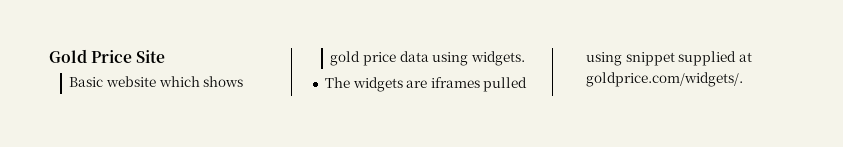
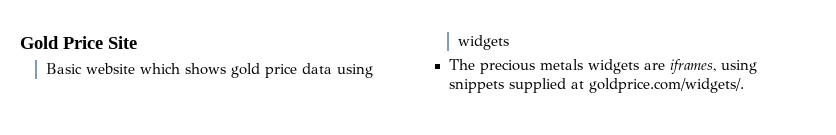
[471,51,526,66] widgets. -> [457,35,509,50] widgets
[352,77,528,92] [585,52,675,66] widgets are iframes pulled using snippet -> [479,59,757,74] [448,79,504,93] precious metals widgets are iframes, using snippets

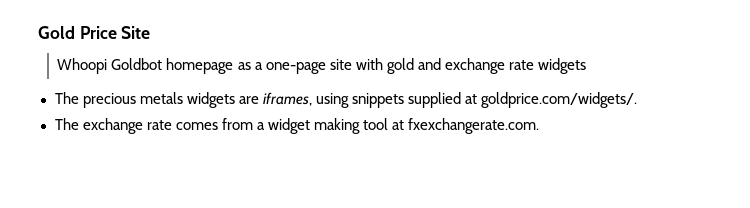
[45,63,373,78] Basic website which shows gold price data using -> [57,58,534,74] Whoopi Goldbot homepage as a one-page site with gold and exchange rate
(744, 85) none -> [54,118,540,134] // The exchange rate comes from a widget making tool at fxexchangerate.com.

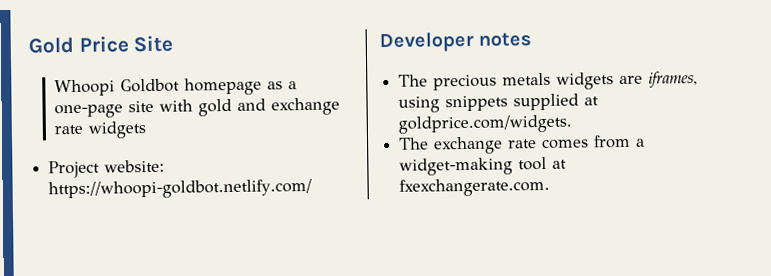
(586, 66) none -> [48,159,166,179] [48,178,313,200] [379,31,533,53] // Project website: https://whoopi-goldbot.netlify.com/ // Developer notes
[481,92,637,108] goldprice.com/widgets/. -> [398,114,573,134] goldprice.com/widgets.
[267,118,360,134] widget making -> [399,157,514,176] widget-making

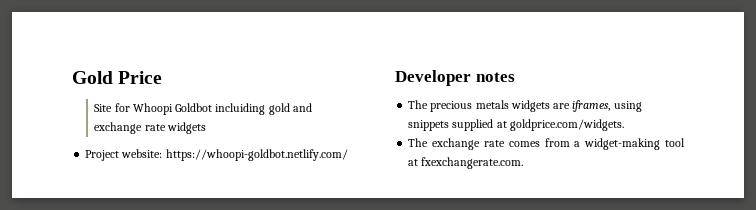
(129, 44) none -> (163, 77) //
(174, 44) // -> [114,103,130,112] for
[183,77,297,96] [53,99,193,119] homepage as a one-page site with -> [215,103,266,115] incluiding

